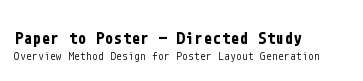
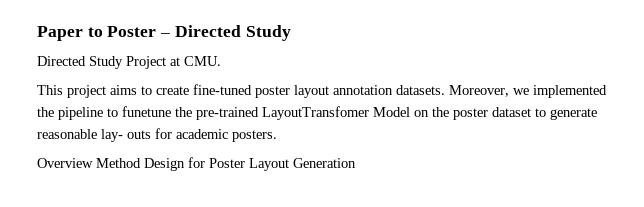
(302, 39) none -> [37,56,221,69] [37,84,607,98] [37,106,597,120] [37,128,277,142] // Directed Study Project at CMU. // This project aims to create fine-tuned poster layout annotation datasets. Moreover, we implemented the pipeline to funetune the pre-trained LayoutTransfomer Model on the poster dataset to generate reasonable lay- outs for academic posters.

